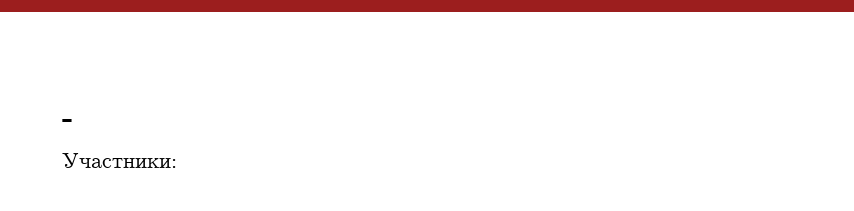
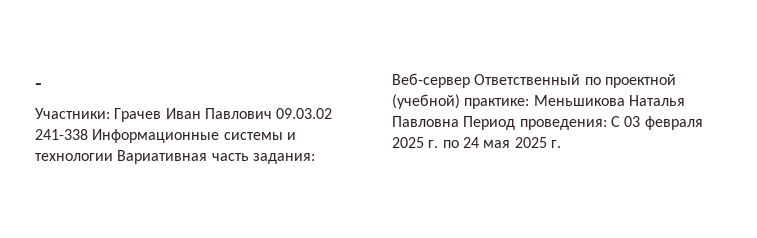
(177, 160) none -> [114,108,333,122] [35,129,296,143] [35,150,315,164] [392,73,676,88] [392,94,685,109] [392,116,703,130] [392,137,561,148] Грачев Иван Павлович 09.03.02 241-338 Информационные системы и технологии Вариативная часть задания: Веб-сервер Ответственный по проектной (учебной) практике: Меньшикова Наталья Павловна Период проведения: С 03 февраля 2025 г. по 24 мая 2025 г.

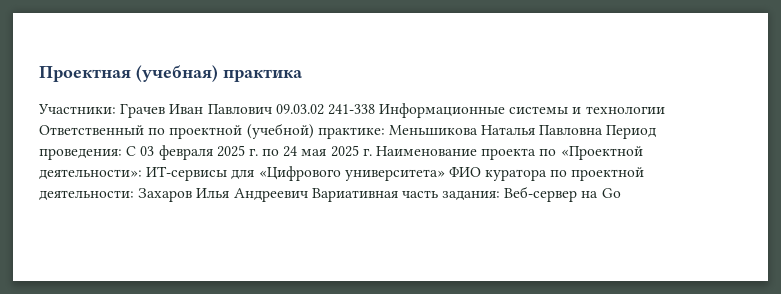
[35,83,42,89] - -> [39,65,303,82] Проектная (учебная) практика
[117,150,315,164] [392,73,470,88] Вариативная часть задания: Веб-сервер -> (665, 110) none
(561, 144) none -> [376,146,643,160] [39,166,645,181] [39,186,621,202] Наименование проекта по «Проектной деятельности»: ИТ-сервисы для «Цифрового университета» ФИО куратора по проектной деятельности: Захаров Илья Андреевич Вариативная часть задания: Веб-сервер на Go

